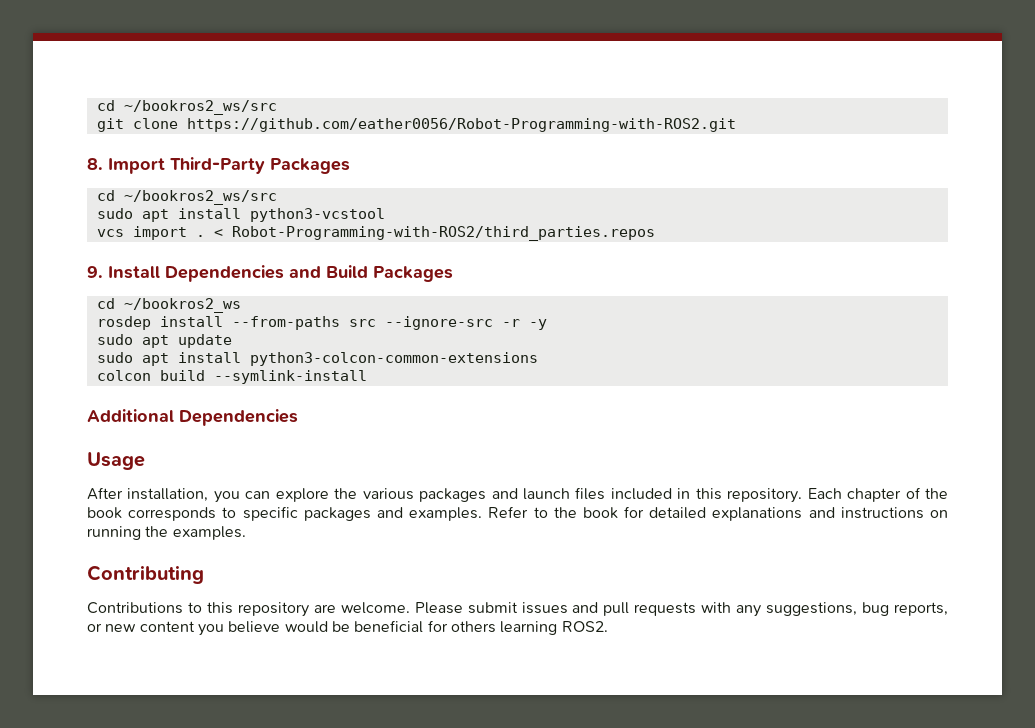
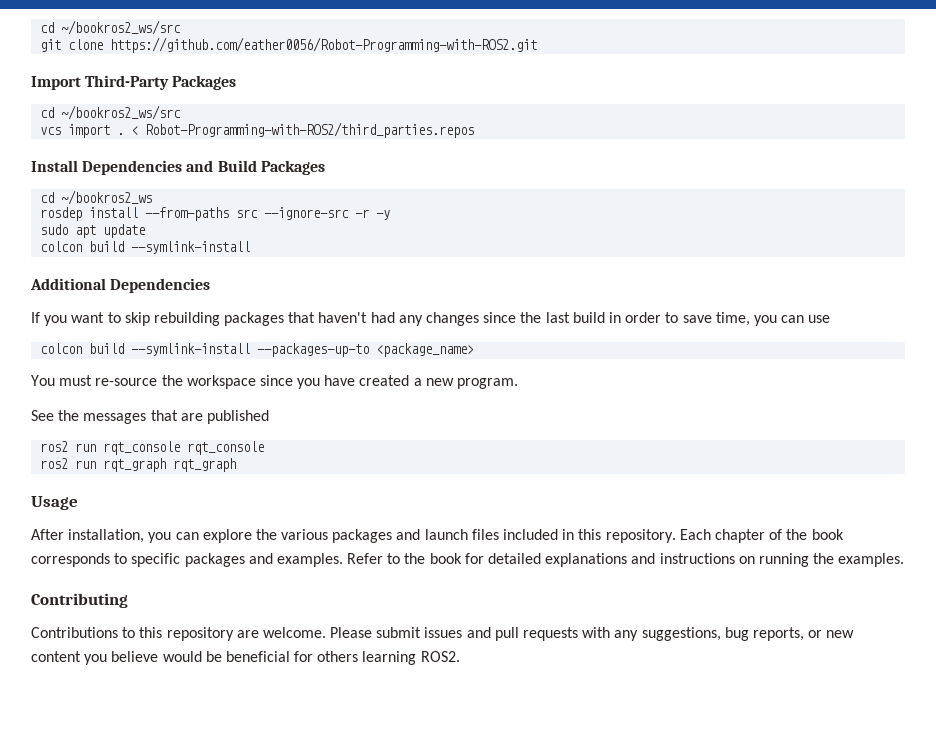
[87,158,103,170] 8. -> (538, 45) none
[96,208,385,222] // sudo apt install python3-vcstool -> (182, 112) none
[87,266,103,278] 9. -> (475, 130) none
[96,352,538,366] // sudo apt install python3-colcon-common-extensions -> (146, 231) none
(298, 417) none -> [31,312,831,326] [40,343,475,357] [31,375,519,389] [31,410,269,424] [40,441,265,455] [40,458,237,472] // If you want to skip rebuilding packages that haven't had any changes since the last build in order to save time, you can use // colcon build --symlink-install --packages-up-to <package_name> // You must re-source the workspace since you have created a new program. // See the messages that are published // ros2 run rqt_console rqt_console // ros2 run rqt_graph rqt_graph

